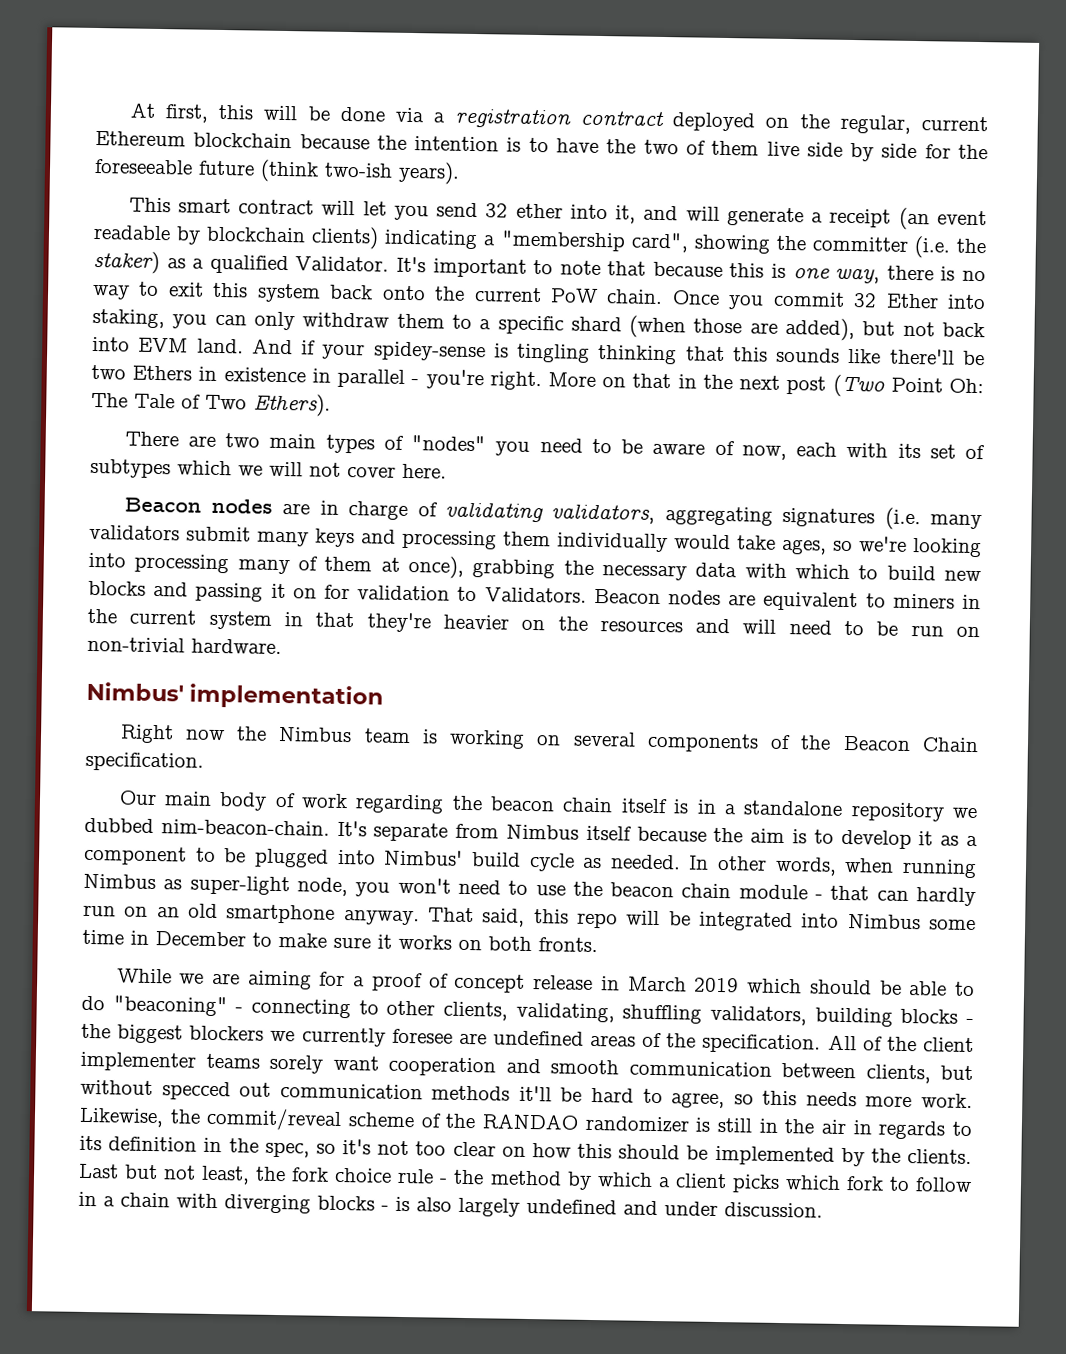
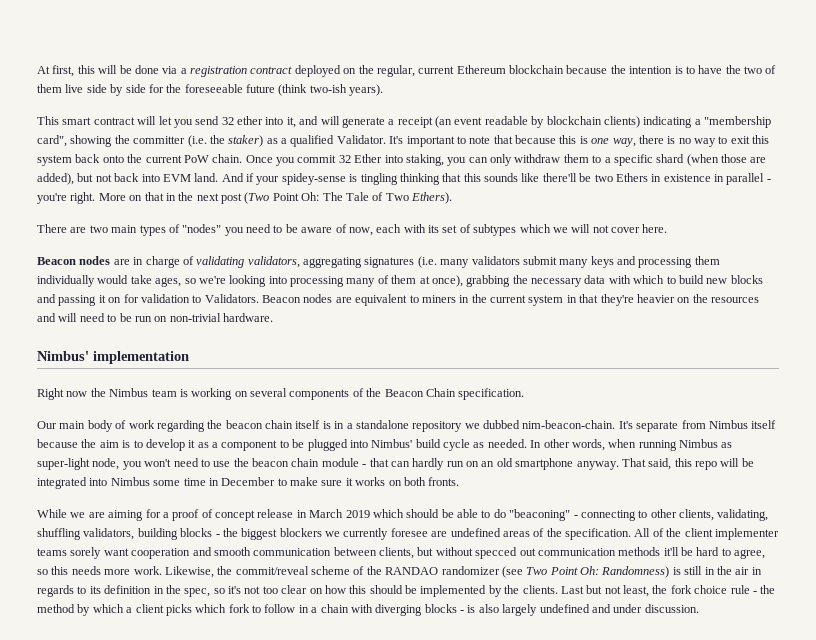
(690, 1124) none -> [501,566,670,578] (see Two Point Oh: Randomness)

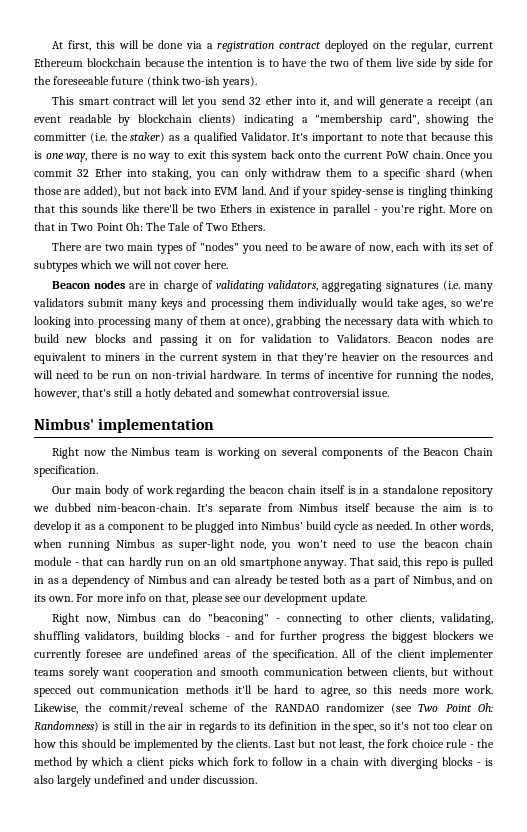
[178,192,270,204] the next post (Two -> [71,223,94,231] Two
[411,192,452,204] Ethers). -> [231,222,266,231] Ethers.
(273, 317) none -> [265,370,493,382] [34,388,390,400] In terms of incentive for running the nodes, however, that's still a hotly debated and somewhat controversial issue.
[720,458,754,467] [37,477,460,489] [37,509,491,521] will be integrated into Nimbus some time in December to make sure it works on both fronts. // While we are aiming for a proof of concept release in March 2019 which should be able to -> [451,557,493,569] [34,575,494,587] [34,593,367,605] [52,613,182,625] is pulled in as a dependency of Nimbus and can already be tested both as a part of Nimbus, and on its own. For more info on that, please see our development update. // Right now, Nimbus can
(220, 535) none -> [235,631,366,643] and for further progress

